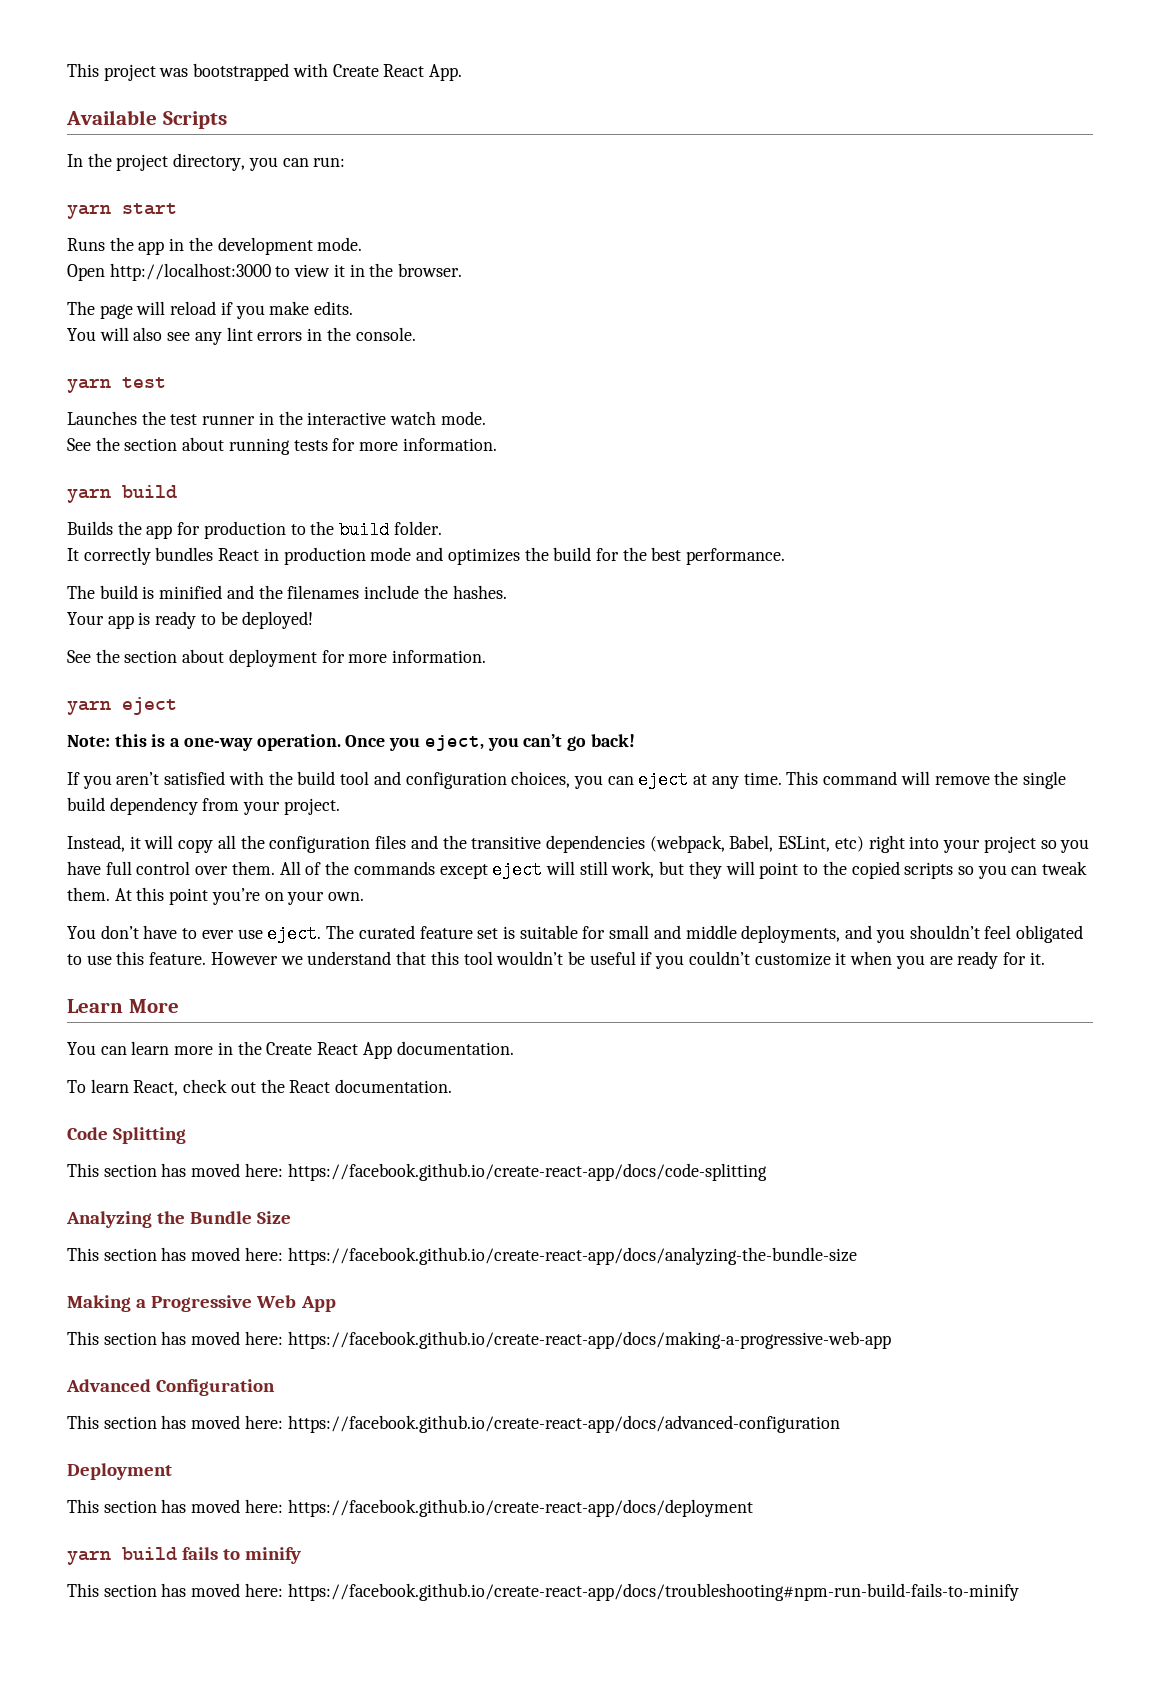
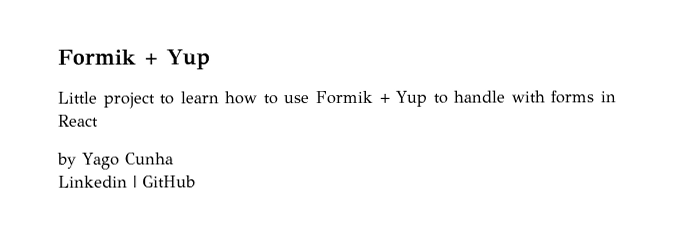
[67,63,463,81] [66,110,227,129] [67,153,346,171] [67,203,177,219] [67,237,363,255] [67,263,463,281] [67,301,354,319] [67,327,416,345] [67,377,166,393] [67,411,486,425] [67,437,497,455] [67,485,177,503] [67,521,442,539] [67,547,786,565] [67,585,507,599] [67,611,314,629] [67,649,487,667] [67,697,177,715] [67,734,635,751] [67,771,1066,789] [67,797,340,815] [67,835,1090,853] [67,861,1088,879] [67,887,365,905] [67,925,1083,943] [67,951,1045,969] [67,999,179,1013] [67,1041,514,1059] [67,1079,453,1096] [67,1127,187,1144] [67,1163,767,1181] [66,1211,292,1228] [67,1247,857,1265] [67,1295,336,1312] [67,1331,891,1349] [66,1379,276,1396] [67,1415,840,1433] [67,1463,172,1480] [67,1499,753,1517] [67,1547,302,1565] [67,1583,1019,1601] This project was bootstrapped with Create React App. // Available Scripts // In the project directory, you can run: // yarn start // Runs the app in the development mode. // Open http://localhost:3000 to view it in the browser. // The page will reload if you make edits. // You will also see any lint errors in the console. // yarn test // Launches the test runner in the interactive watch mode. // See the section about running tests for more information. // yarn build // Builds the app for production to the build folder. // It correctly bundles React in production mode and optimizes the build for the best performance. // The build is minified and the filenames include the hashes. // Your app is ready to be deployed! // See the section about deployment for more information. // yarn eject // Note: this is a one-way operation. Once you eject, you can’t go back! // If you aren’t satisfied with the build tool and configuration choices, you can eject at any time. This command will remove the single build dependency from your project. // Instead, it will copy all the configuration files and the transitive dependencies (webpack, Babel, ESLint, etc) right into your project so you have full control over them. All of the commands except eject will still work, but they will point to the copied scripts so you can tweak them. At this point you’re on your own. // You don’t have to ever use eject. The curated feature set is suitable for small and middle deployments, and you shouldn’t feel obligated to use this feature. However we understand that this tool wouldn’t be useful if you couldn’t customize it when you are ready for it. // Learn More // You can learn more in the Create React App documentation. // To learn React, check out the React documentation. // Code Splitting // This section has moved here: https://facebook.github.io/create-react-app/docs/code-splitting // Analyzing the Bundle Size // This section has moved here: https://facebook.github.io/create-react-app/docs/analyzing-the-bundle-size // Making a Progressive Web App // This section has moved here: https://facebook.github.io/create-react-app/docs/making-a-progressive-web-app // Advanced Configuration // This section has moved here: https://facebook.github.io/create-react-app/docs/advanced-configuration // Deployment // This section has moved here: https://facebook.github.io/create-react-app/docs/deployment // yarn build fails to minify // This section has moved here: https://facebook.github.io/create-react-app/docs/troubleshooting#npm-run-build-fails-to-minify -> [57,49,210,70] [57,90,617,109] [57,114,99,127] [57,152,174,170] [58,175,196,188] Formik + Yup // Little project to learn how to use Formik + Yup to handle with forms in React // by Yago Cunha // Linkedin | GitHub

